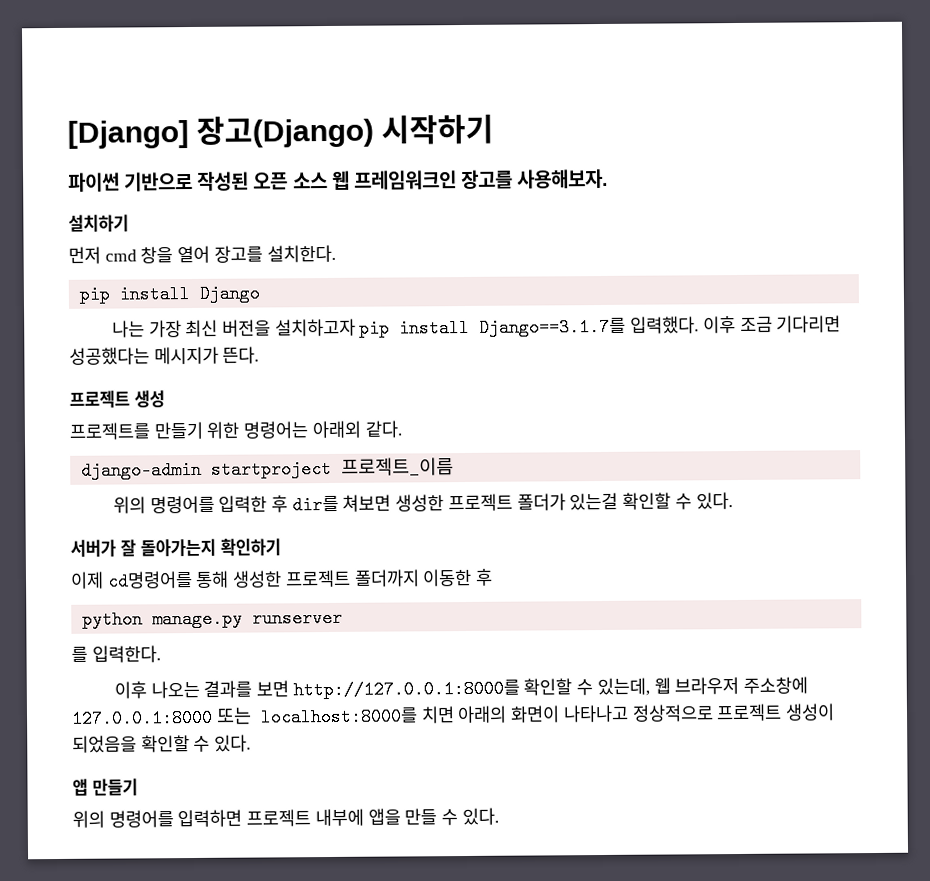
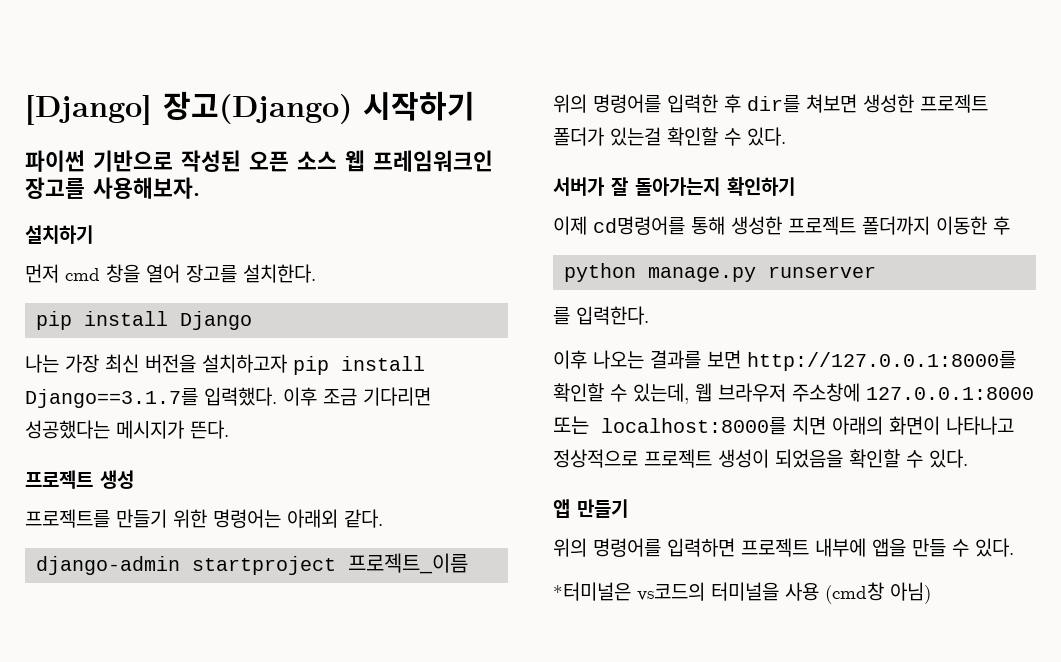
(499, 816) none -> [553,582,931,604] // *터미널은 vs코드의 터미널을 사용 (cmd창 아님)

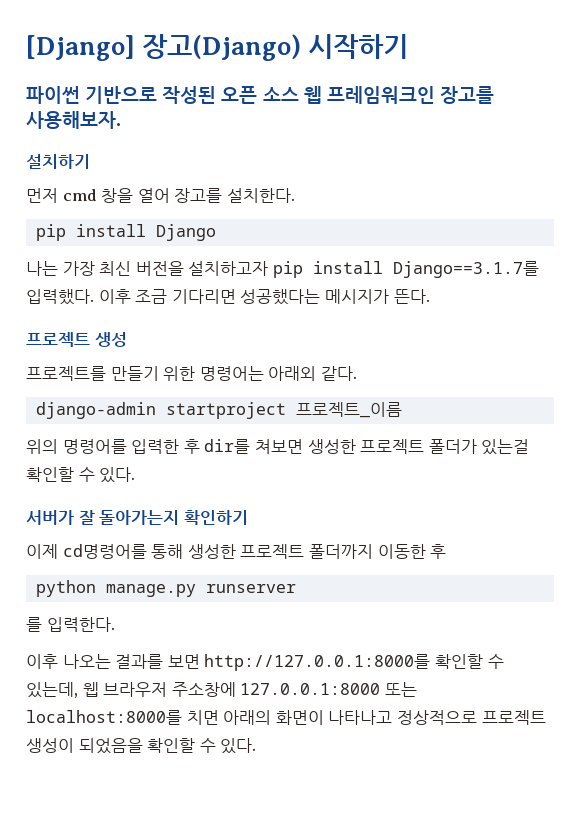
[553,499,628,518] [553,538,1014,557] [553,582,931,604] // 앱 만들기 // 위의 명령어를 입력하면 프로젝트 내부에 앱을 만들 수 있다. // *터미널은 vs코드의 터미널을 사용 (cmd창 아님) -> (257, 746) none

